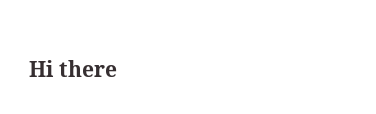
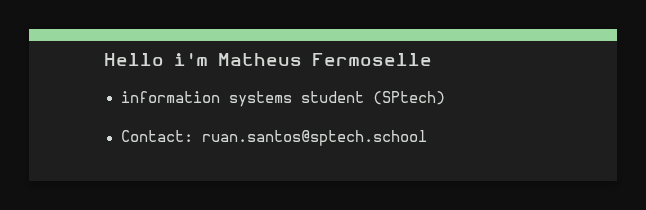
[29,60,117,77] Hi there -> [104,53,432,66] [120,91,445,107] [120,130,427,146] Hello i'm Matheus Fermoselle // information systems student (SPtech) // Contact: ruan.santos@sptech.school

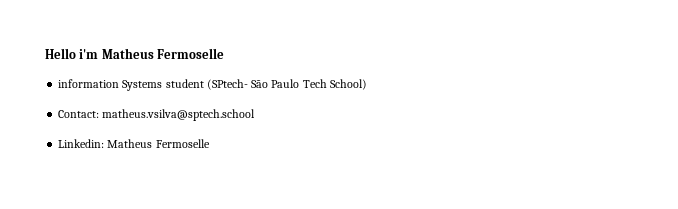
[228,91,445,107] [120,130,427,146] systems student (SPtech) // Contact: ruan.santos@sptech.school -> [122,79,367,91] [58,109,256,121] [58,139,210,148] Systems student (SPtech- São Paulo Tech School) // Contact: matheus.vsilva@sptech.school // Linkedin: Matheus Fermoselle

